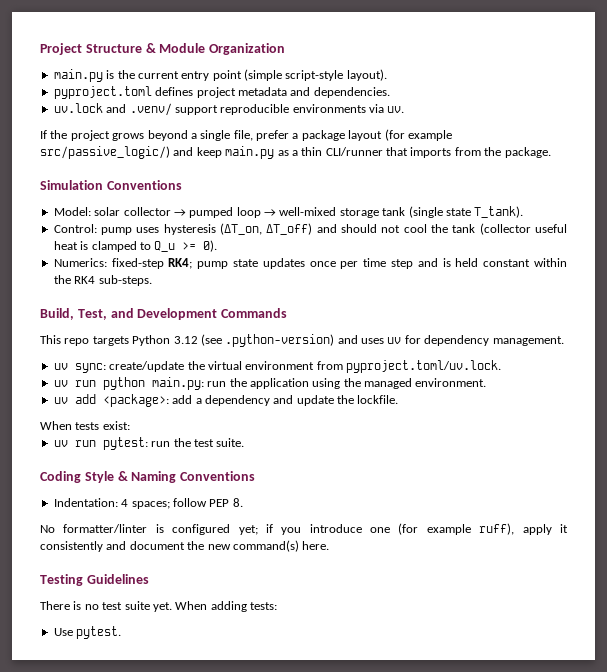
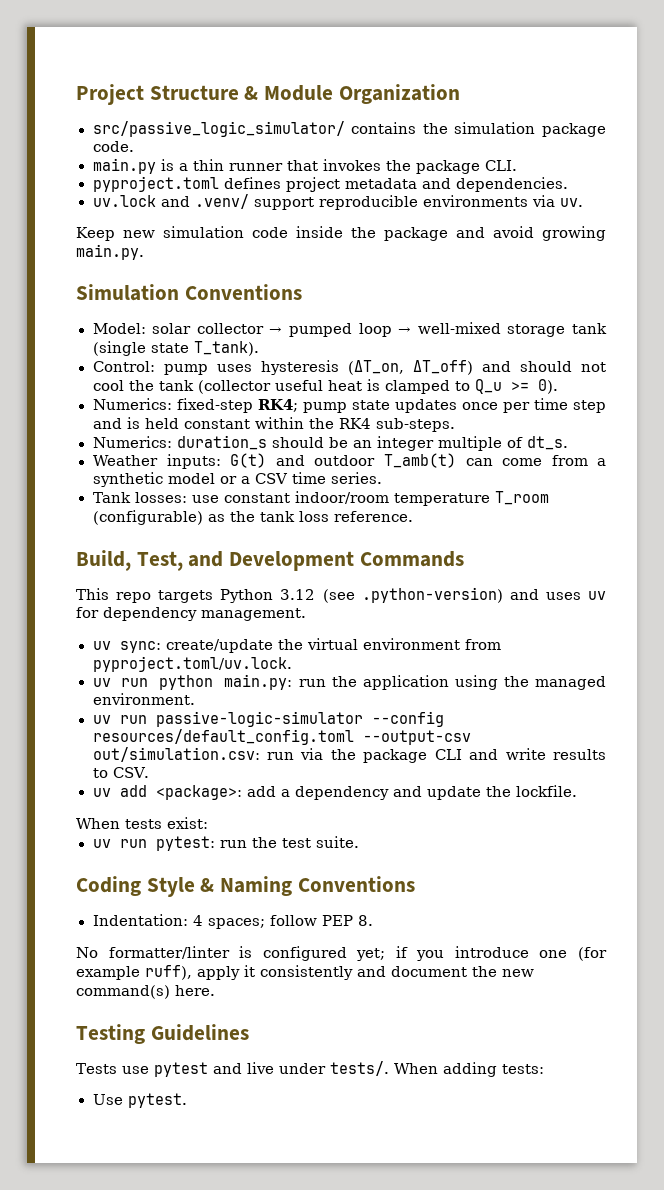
[53,69,387,82] main.py is the current entry point (simple script-style layout). -> [92,121,606,137] [92,141,134,152] [92,158,517,174] src/passive_logic_simulator/ contains the simulation package code. // main.py is a thin runner that invokes the package CLI.
[40,129,452,141] [40,146,551,159] If the project grows beyond a single file, prefer a package layout (for example src/passive_logic/) and keep main.py as a thin CLI/runner that imports from the package. -> [76,226,606,241] [76,244,144,260] Keep new simulation code inside the package and avoid growing main.py.
(152, 280) none -> [92,435,568,451] [92,453,606,469] [92,472,382,487] [92,491,550,506] [92,510,413,525] // Numerics: duration_s should be an integer multiple of dt_s. // Weather inputs: G(t) and outdoor T_amb(t) can come from a synthetic model or a CSV time series. // Tank losses: use constant indoor/room temperature T_room (configurable) as the tank loss reference.
(487, 382) none -> [92,711,444,727] [92,729,471,745] [92,747,606,763] [92,767,150,778] // uv run passive-logic-simulator --config resources/default_config.toml --output-csv out/simulation.csv: run via the package CLI and write results to CSV.
[40,601,172,612] There is no test suite yet. -> [76,1061,389,1077] Tests use pytest and live under tests/.

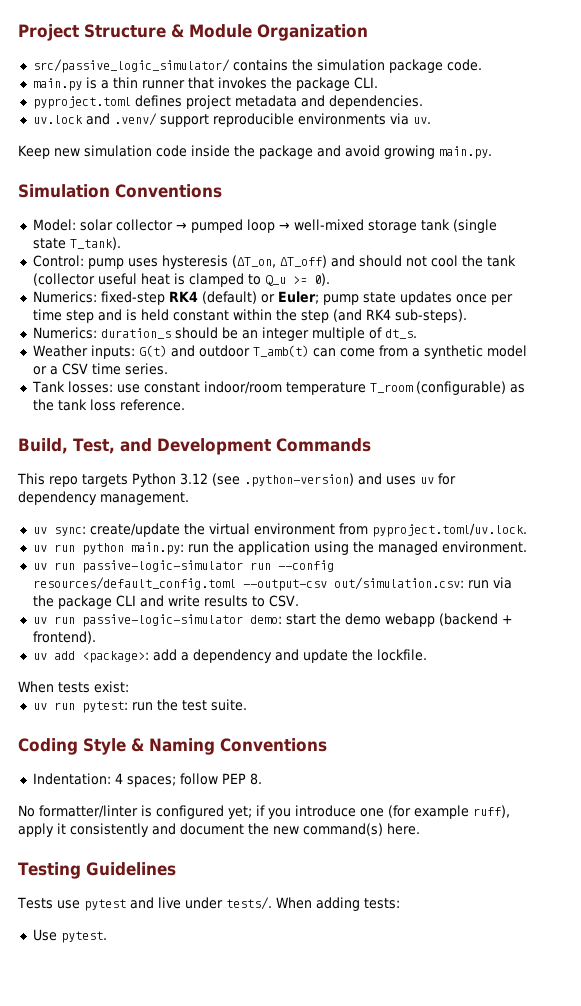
[257,399,298,412] RK4; -> [168,291,319,304] RK4 (default) or Euler;
[338,418,455,432] RK4 sub-steps. -> [300,309,467,323] step (and RK4 sub-steps).
(363, 719) none -> [249,562,271,570] run
(150, 772) none -> [32,613,513,627] [32,631,96,644] // uv run passive-logic-simulator demo: start the demo webapp (backend + frontend).

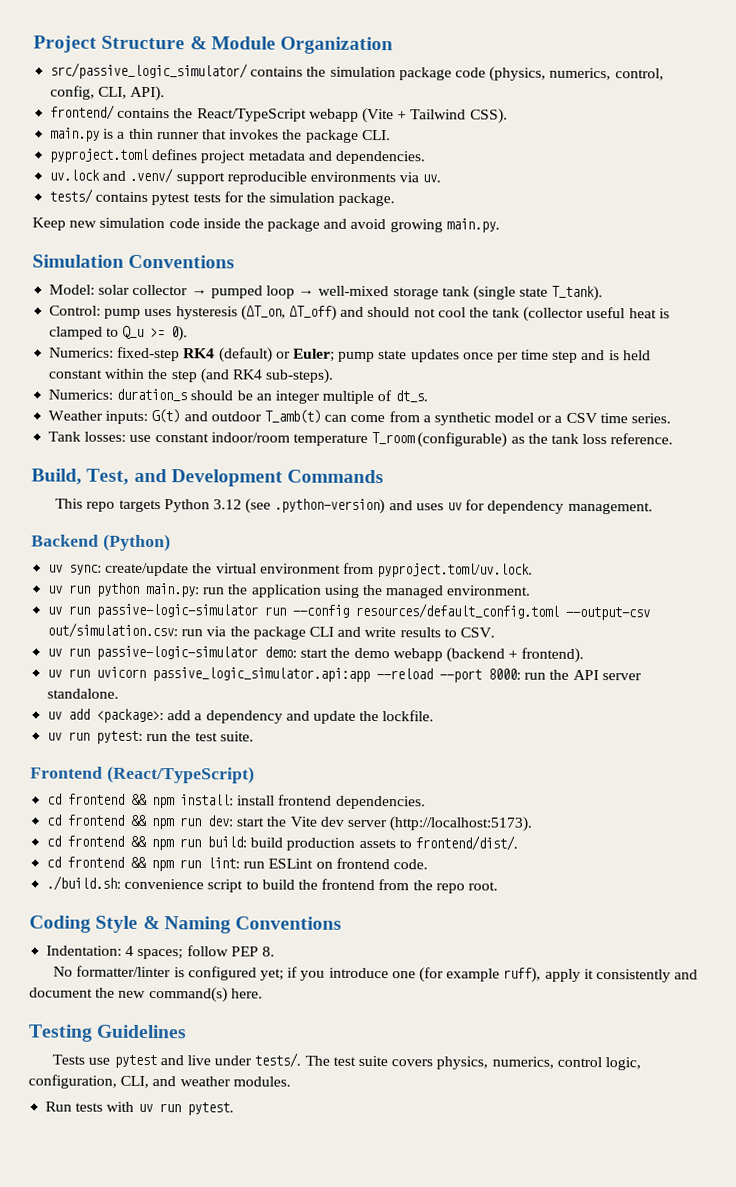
[446,59,482,71] code. -> [454,66,664,82] [50,85,166,102] [50,104,508,124] code (physics, numerics, control, config, CLI, API). // frontend/ contains the React/TypeScript webapp (Vite + Tailwind CSS).
(431, 120) none -> [49,188,396,207] // tests/ contains pytest tests for the simulation package.
(189, 498) none -> [31,533,171,552] // Backend (Python)
(96, 637) none -> [47,666,642,683] [47,688,120,699] // uv run uvicorn passive_logic_simulator.api:app --reload --port 8000: run the API server standalone.
[18,681,129,693] // When tests exist: -> (435, 716) none
(247, 705) none -> [30,765,255,784] [47,793,426,810] [46,814,533,832] [46,835,518,851] [46,856,428,872] [46,875,498,894] // Frontend (React/TypeScript) // cd frontend && npm install: install frontend dependencies. // cd frontend && npm run dev: start the Vite dev server (http://localhost:5173). // cd frontend && npm run build: build production assets to frontend/dist/. // cd frontend && npm run lint: run ESLint on frontend code. // ./build.sh: convenience script to build the frontend from the repo root.
[275,897,400,911] [32,929,57,941] When adding tests: // Use -> [304,1055,641,1071] [28,1074,291,1089] [45,1101,181,1113] The test suite covers physics, numerics, control logic, configuration, CLI, and weather modules. // Run tests with uv run

